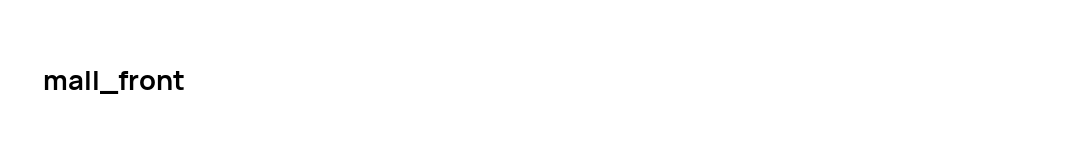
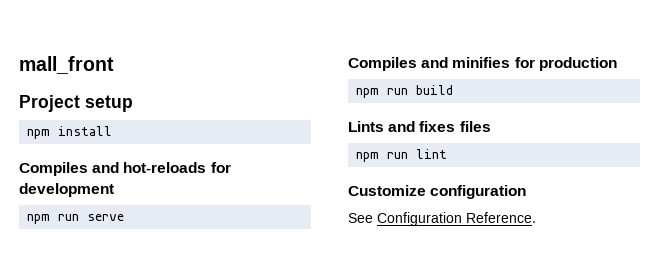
(185, 82) none -> [19,95,133,112] [27,126,113,139] [19,162,231,176] [19,183,114,197] [27,214,125,224] [348,57,617,71] [356,85,454,98] [348,121,491,132] [356,149,448,162] [348,185,527,199] [348,212,536,226] // Project setup // npm install // Compiles and hot-reloads for development // npm run serve // Compiles and minifies for production // npm run build // Lints and fixes files // npm run lint // Customize configuration // See Configuration Reference.

